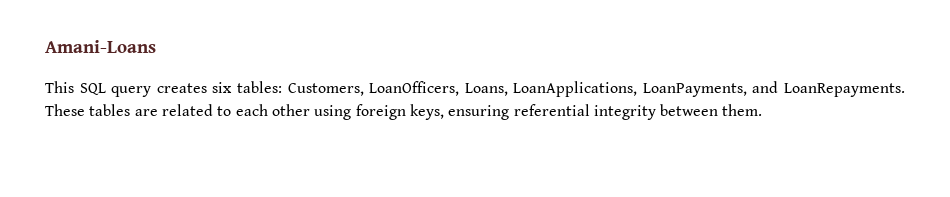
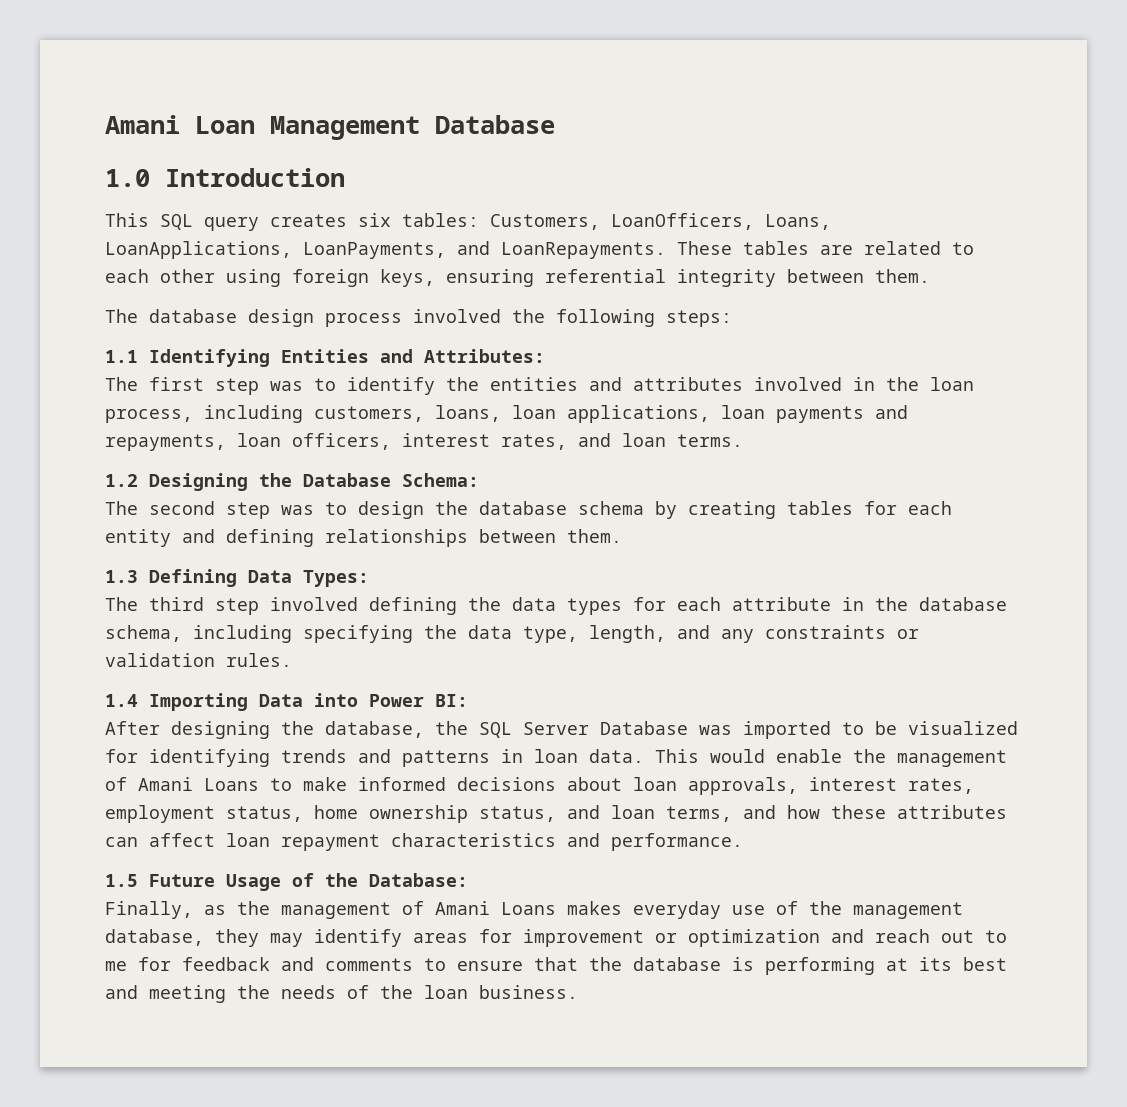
[45,40,156,53] Amani-Loans -> [105,115,555,140] [105,168,345,187] Amani Loan Management Database // 1.0 Introduction
(763, 110) none -> [105,309,732,327] [105,349,545,367] [105,377,974,395] [105,405,908,423] [105,433,743,451] [105,473,479,491] [105,501,952,519] [105,529,622,547] [105,569,369,587] [105,597,1007,615] [105,625,919,643] [105,653,292,667] [105,693,468,711] [105,721,1018,739] [105,749,1007,767] [105,777,974,795] [105,805,1007,823] [105,833,743,851] [105,873,468,891] [105,901,963,919] [105,929,1007,947] [105,957,1007,975] [105,985,578,1003] // The database design process involved the following steps: // 1.1 Identifying Entities and Attributes: // The first step was to identify the entities and attributes involved in the loan process, including customers, loans, loan applications, loan payments and repayments, loan officers, interest rates, and loan terms. // 1.2 Designing the Database Schema: // The second step was to design the database schema by creating tables for each entity and defining relationships between them. // 1.3 Defining Data Types: // The third step involved defining the data types for each attribute in the database schema, including specifying the data type, length, and any constraints or validation rules. // 1.4 Importing Data into Power BI: // After designing the database, the SQL Server Database was imported to be visualized for identifying trends and patterns in loan data. This would enable the management of Amani Loans to make informed decisions about loan approvals, interest rates, employment status, home ownership status, and loan terms, and how these attributes can affect loan repayment characteristics and performance. // 1.5 Future Usage of the Database: // Finally, as the management of Amani Loans makes everyday use of the management database, they may identify areas for improvement or optimization and reach out to me for feedback and comments to ensure that the database is performing at its best and meeting the needs of the loan business.

